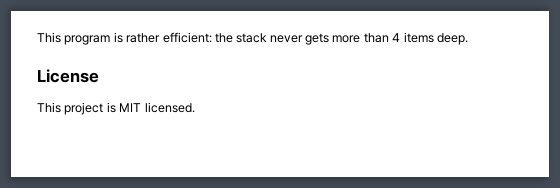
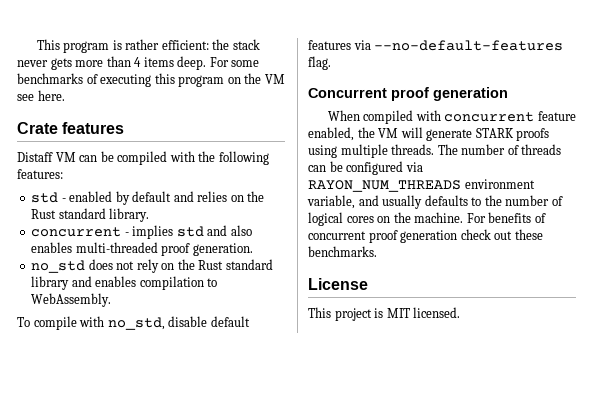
(468, 39) none -> [209,57,260,67] [17,73,285,87] [17,90,65,101] [17,122,125,134] [17,151,269,165] [17,169,63,179] [31,191,265,205] [31,208,150,222] [31,225,252,239] [31,242,253,256] [31,259,273,273] [31,276,218,290] [31,293,112,307] [17,316,250,330] [308,40,564,51] [308,56,331,70] [308,87,508,101] [327,110,576,124] [308,127,550,141] [308,144,562,158] [308,161,423,175] [308,179,535,192] [307,195,563,209] [308,212,546,226] [308,229,543,243] [308,246,377,257] For some benchmarks of executing this program on the VM see here. // Crate features // Distaff VM can be compiled with the following features: // std - enabled by default and relies on the Rust standard library. // concurrent - implies std and also enables multi-threaded proof generation. // no_std does not rely on the Rust standard library and enables compilation to WebAssembly. // To compile with no_std, disable default features via --no-default-features flag. // Concurrent proof generation // When compiled with concurrent feature enabled, the VM will generate STARK proofs using multiple threads. The number of threads can be configured via RAYON_NUM_THREADS environment variable, and usually defaults to the number of logical cores on the machine. For benefits of concurrent proof generation check out these benchmarks.

